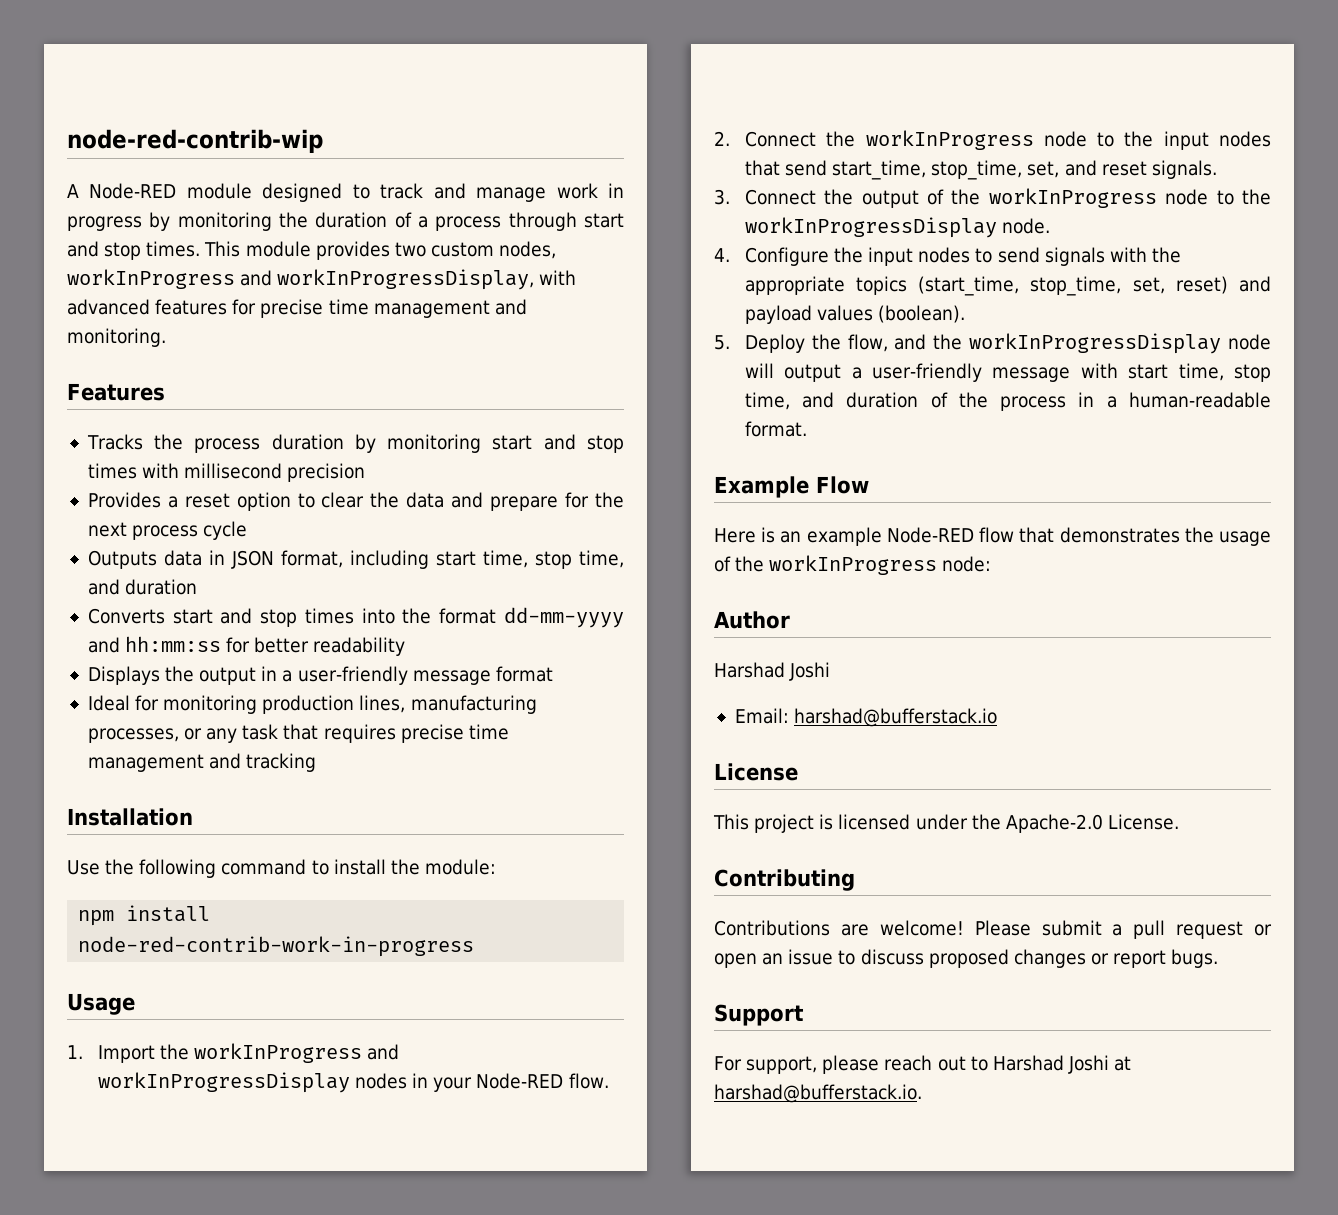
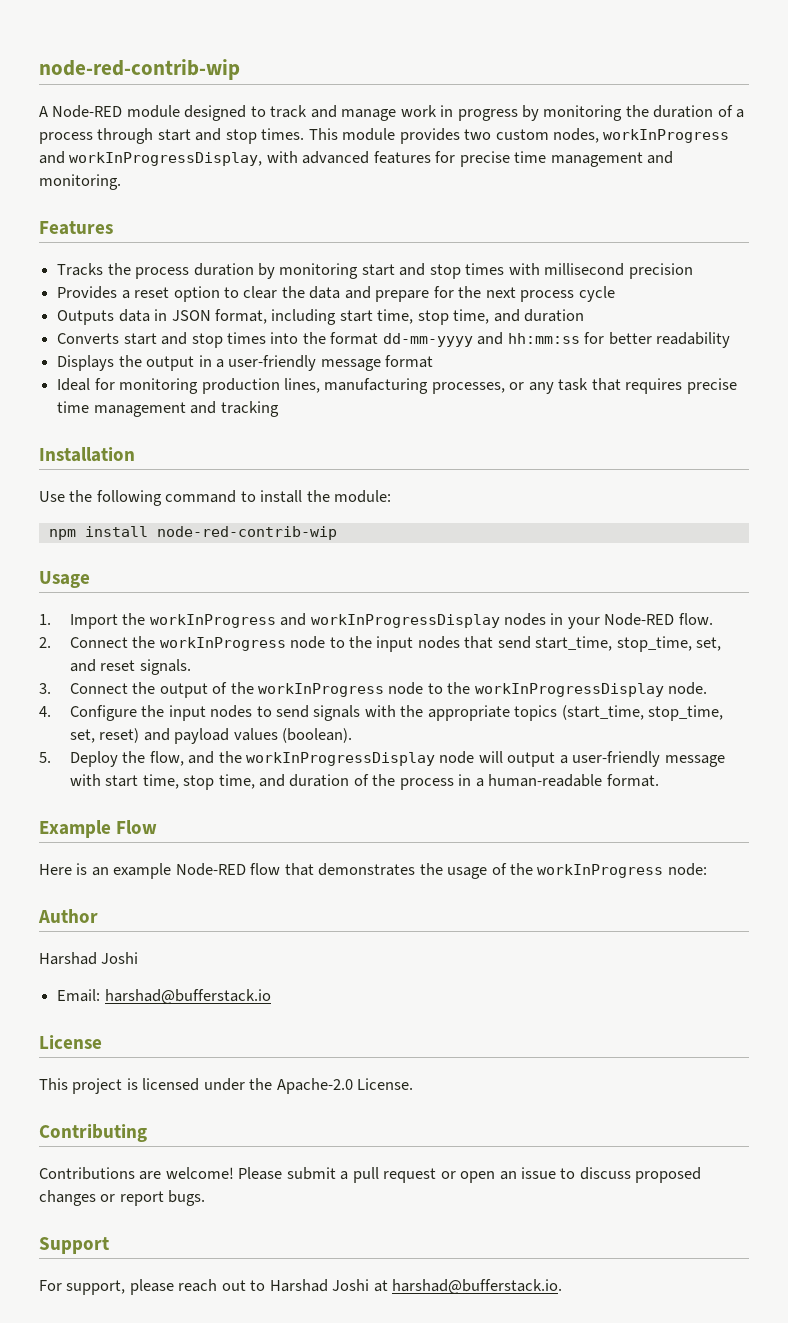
[78,936,475,957] node-red-contrib-work-in-progress -> [156,526,337,540] node-red-contrib-wip

